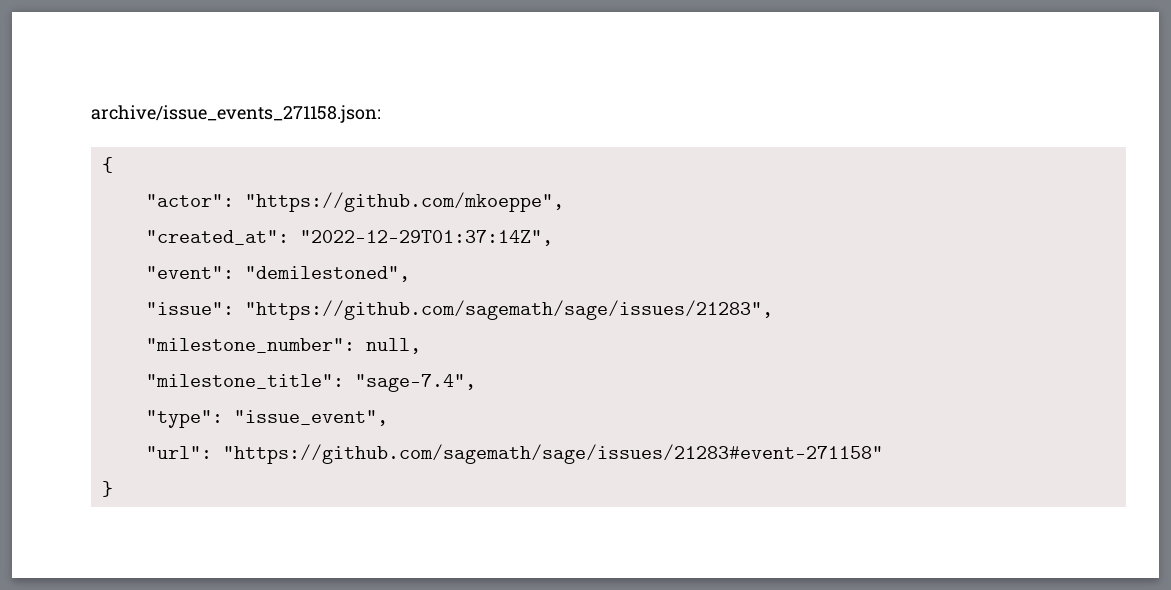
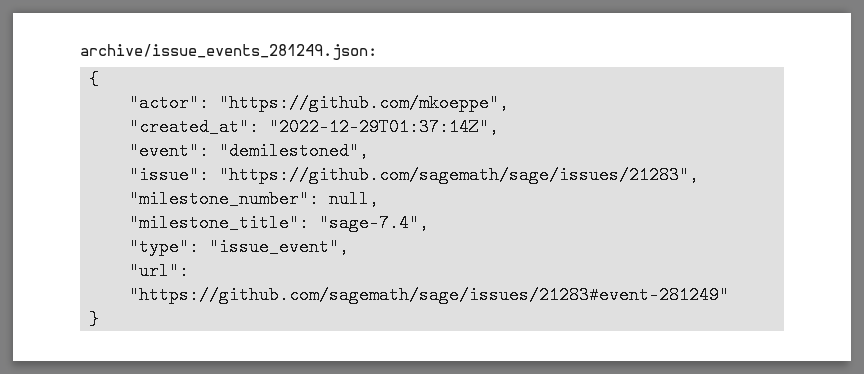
[91,105,381,123] archive/issue_events_271158.json: -> [80,44,377,60] archive/issue_events_281249.json:
[222,444,883,464] "https://github.com/sagemath/sage/issues/21283#event-271158" -> [129,286,729,304] "https://github.com/sagemath/sage/issues/21283#event-281249"

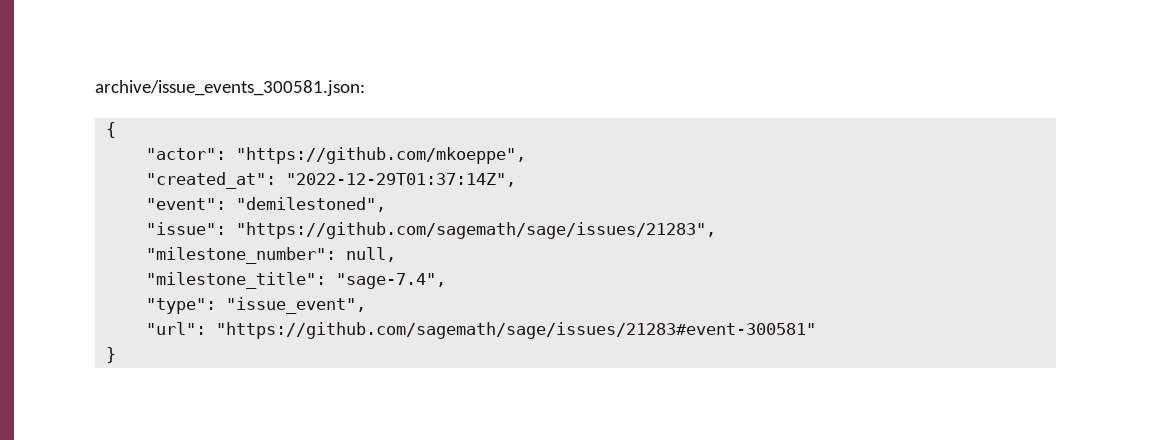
[80,44,377,60] archive/issue_events_281249.json: -> [95,80,365,96] archive/issue_events_300581.json:
[129,286,729,304] "https://github.com/sagemath/sage/issues/21283#event-281249" -> [216,322,817,339] "https://github.com/sagemath/sage/issues/21283#event-300581"

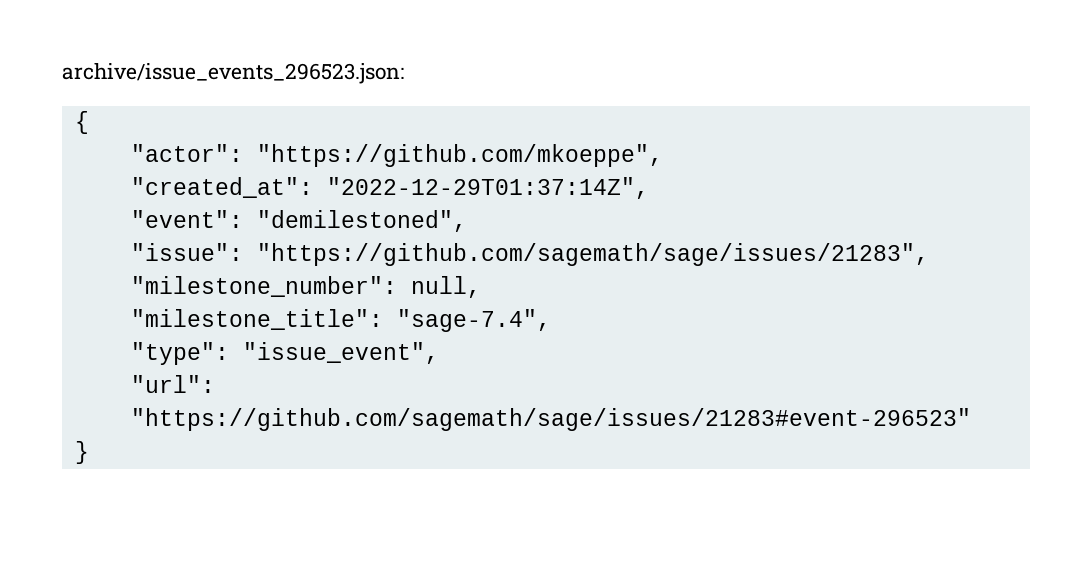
[95,80,365,96] archive/issue_events_300581.json: -> [62,63,404,84] archive/issue_events_296523.json:
[216,322,817,339] "https://github.com/sagemath/sage/issues/21283#event-300581" -> [130,408,971,431] "https://github.com/sagemath/sage/issues/21283#event-296523"

